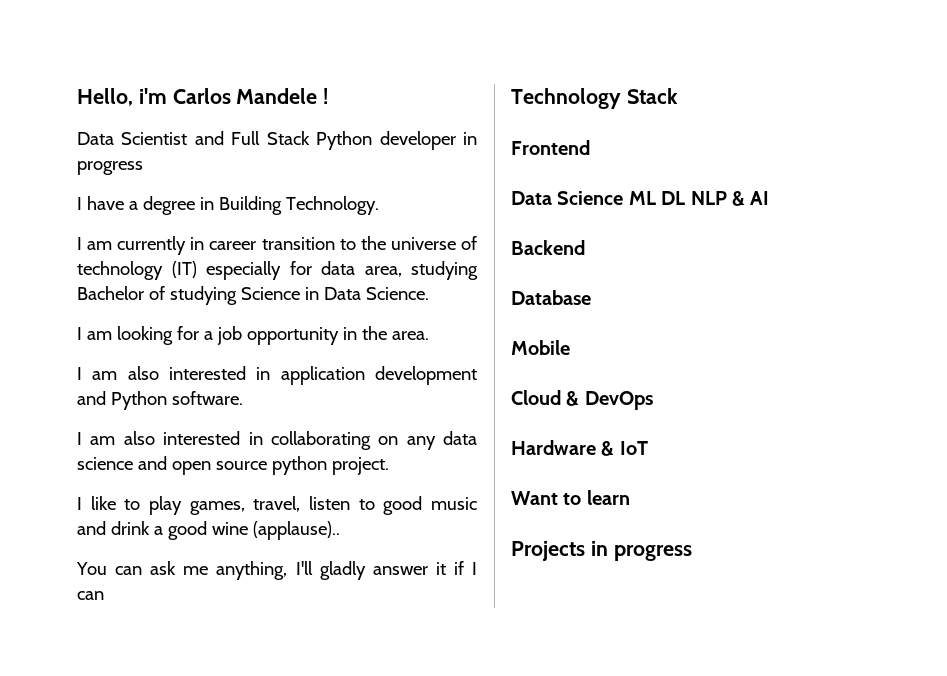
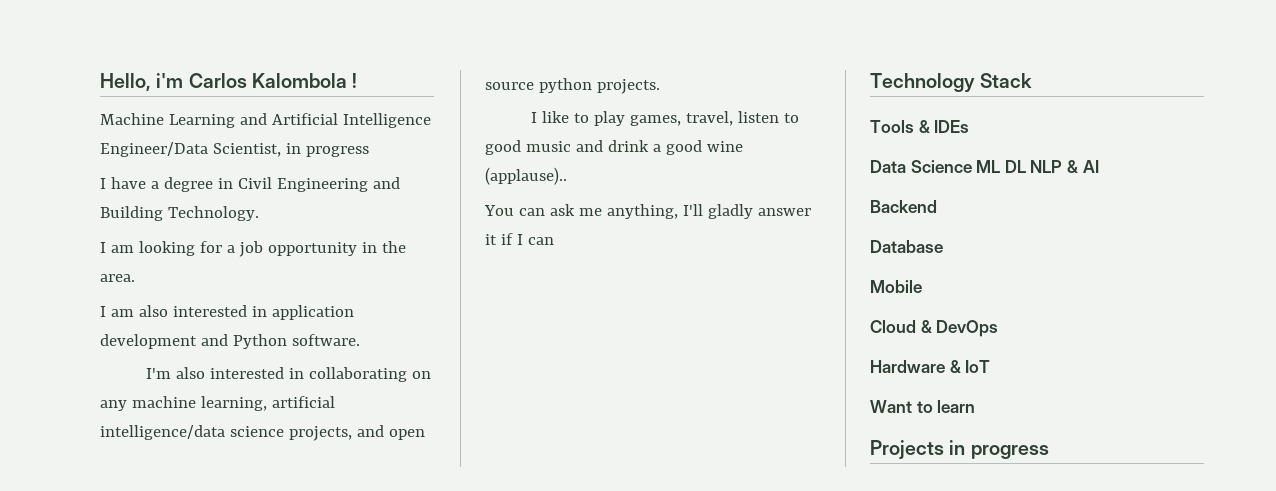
[236,88,318,104] Mandele -> [251,73,347,88] Kalombola
[77,131,456,150] Data Scientist and Full Stack Python developer -> [100,113,431,128] [100,142,281,157] Machine Learning and Artificial Intelligence Engineer/Data Scientist,
(214, 203) none -> [237,177,400,192] Civil Engineering and
[77,236,477,255] [77,261,478,280] [77,286,429,305] // I am currently in career transition to the universe of technology (IT) especially for data area, studying Bachelor of studying Science in Data Science. -> (259, 213) none
[77,432,116,445] I am -> [145,368,171,379] I'm
[443,431,477,445] [77,457,133,470] data science -> [131,396,335,411] [100,425,352,441] machine learning, artificial intelligence/data science projects,
[331,457,389,475] project. -> [596,79,660,94] projects.
[511,140,590,155] Frontend -> [870,120,970,133] Tools & IDEs

